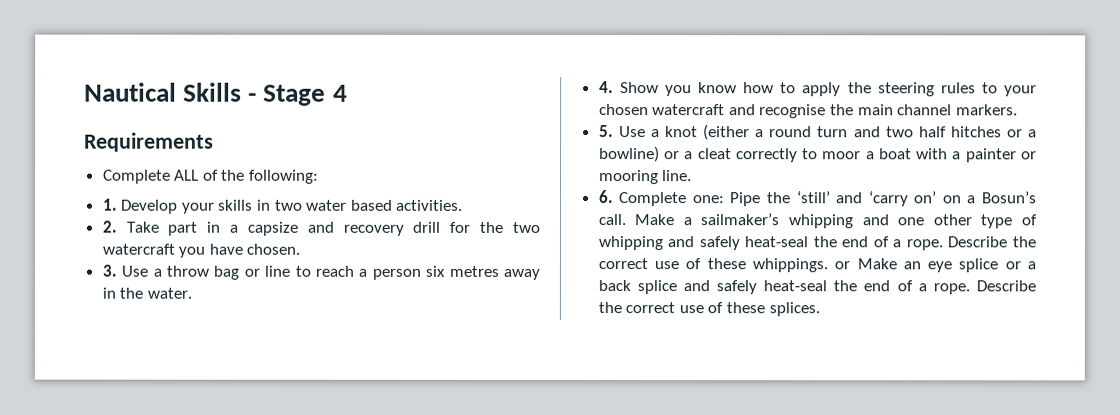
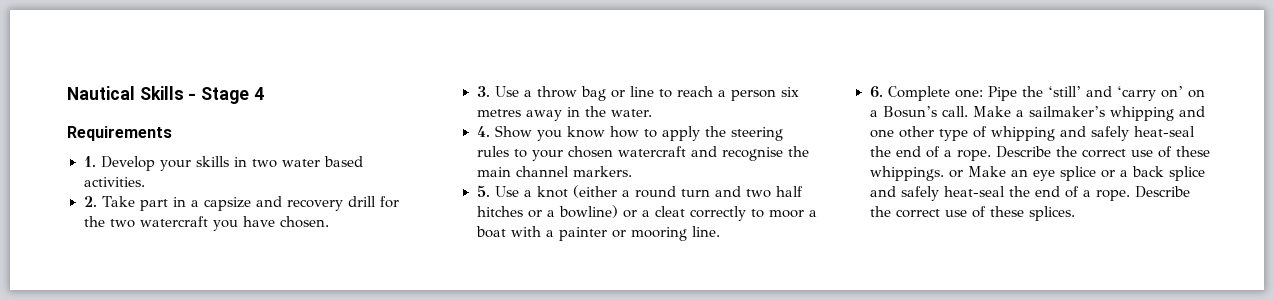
[102,169,320,184] // Complete ALL of the following: -> (172, 133) none

